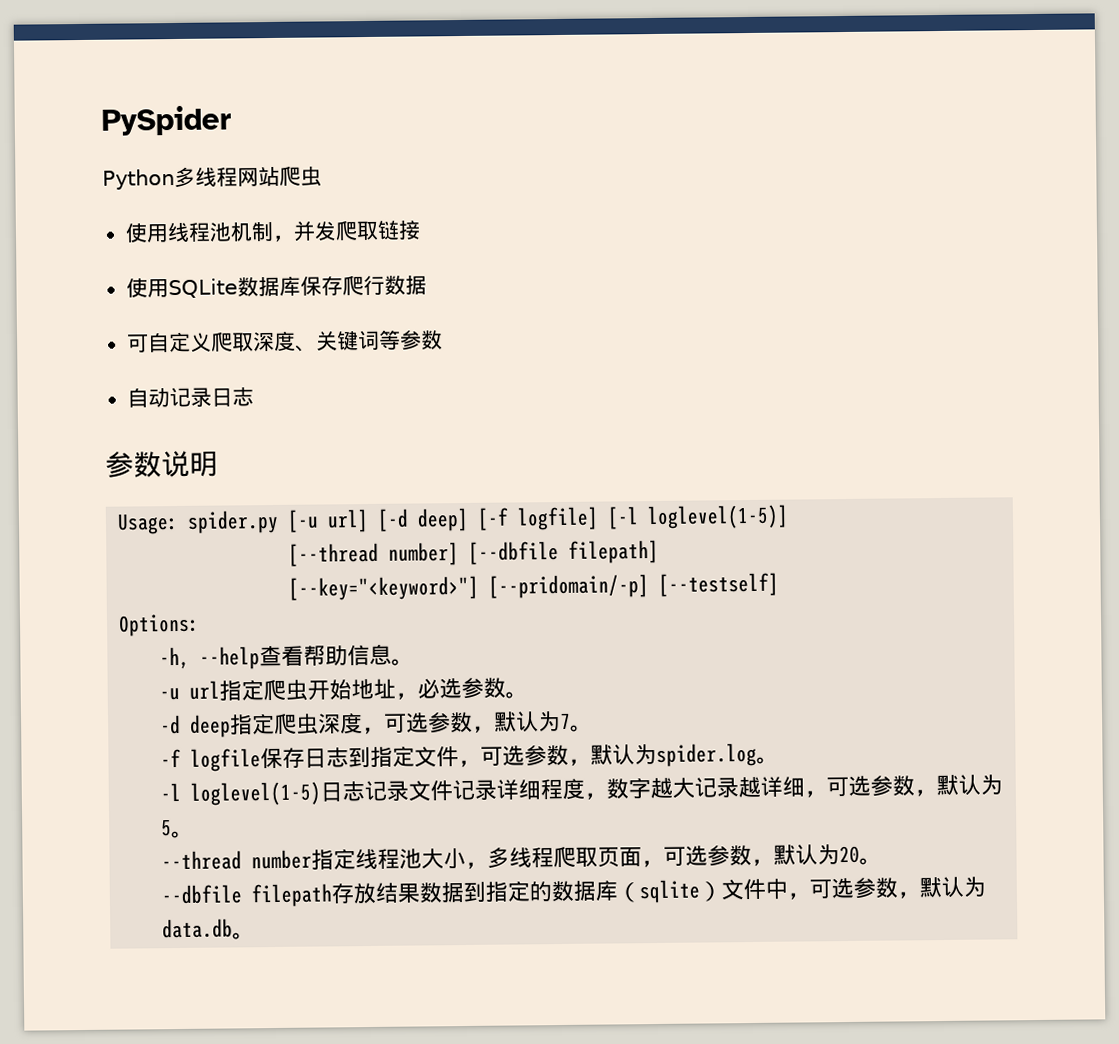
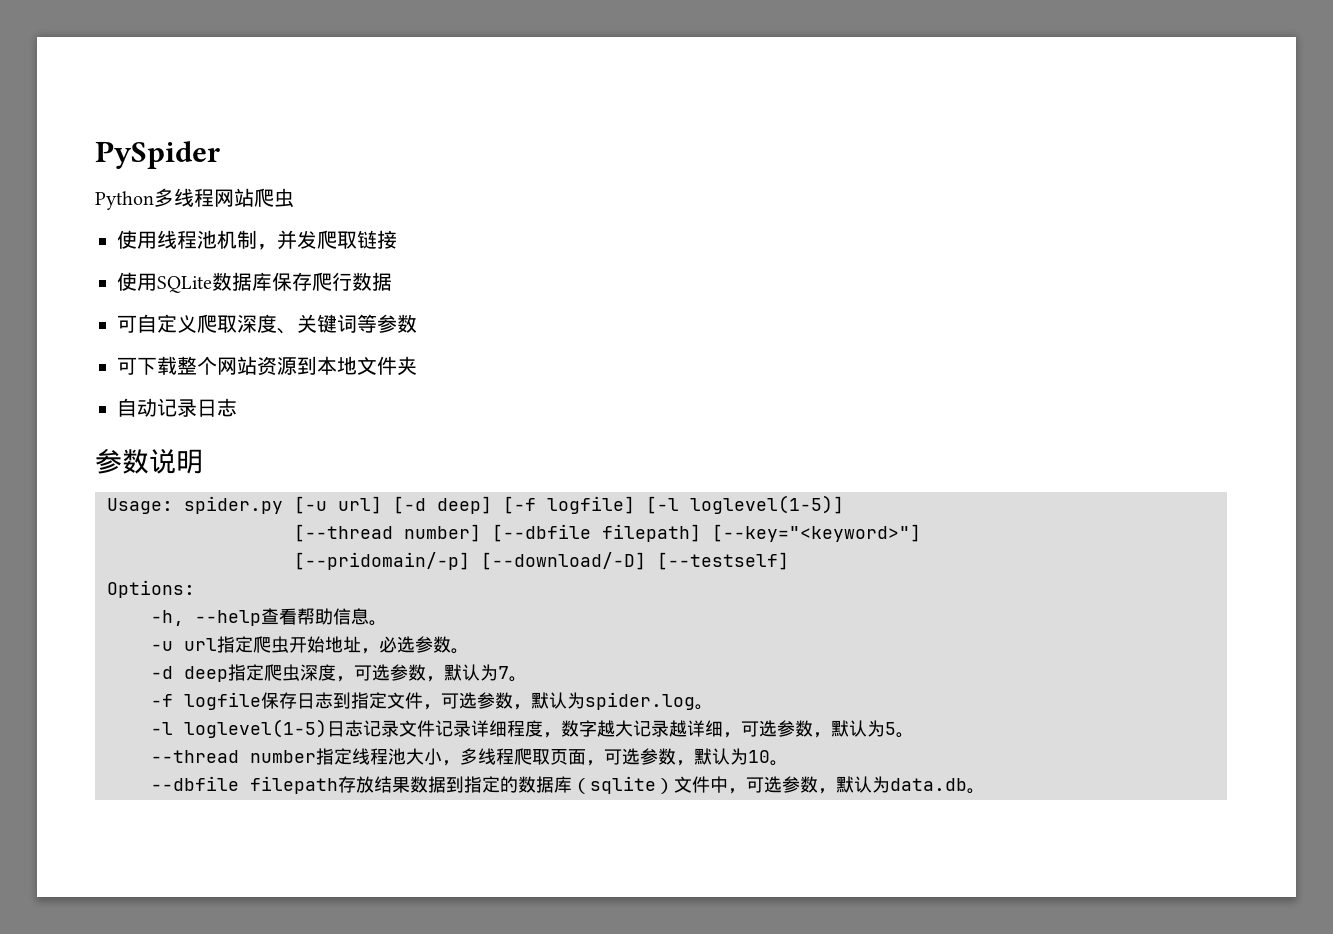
(443, 340) none -> [117,356,417,376] // 可下载整个网站资源到本地文件夹
[288,574,650,601] // [--key="<keyword>"] [--pridomain/-p] -> [712,524,921,542] [294,552,646,570] [--key="<keyword>"] // [--pridomain/-p] [--download/-D]
[839,845,861,864] 20 -> [748,750,770,763] 10

